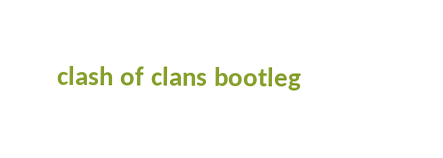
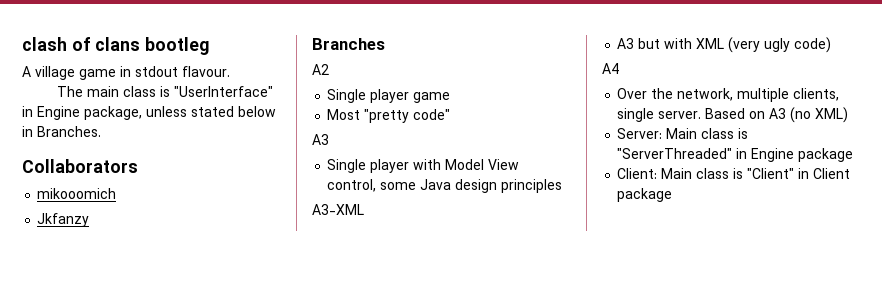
(303, 78) none -> [22,66,230,80] [56,86,273,97] [22,106,276,120] [22,126,101,137] [22,159,138,173] [37,188,117,199] [37,213,90,227] [312,38,385,50] [312,64,329,75] [327,89,451,103] [327,109,451,123] [312,134,329,145] [327,159,520,173] [327,179,563,193] [312,204,364,215] [617,37,832,53] [602,63,619,74] [617,88,840,102] [617,107,849,123] [617,128,749,139] [617,148,854,162] [617,168,851,179] [617,188,673,202] // A village game in stdout flavour. // The main class is "UserInterface" in Engine package, unless stated below in Branches. // Collaborators // mikooomich // Jkfanzy // Branches // A2 // Single player game // Most "pretty code" // A3 // Single player with Model View control, some Java design principles // A3-XML // A3 but with XML (very ugly code) // A4 // Over the network, multiple clients, single server. Based on A3 (no XML) // Server: Main class is "ServerThreaded" in Engine package // Client: Main class is "Client" in Client package

